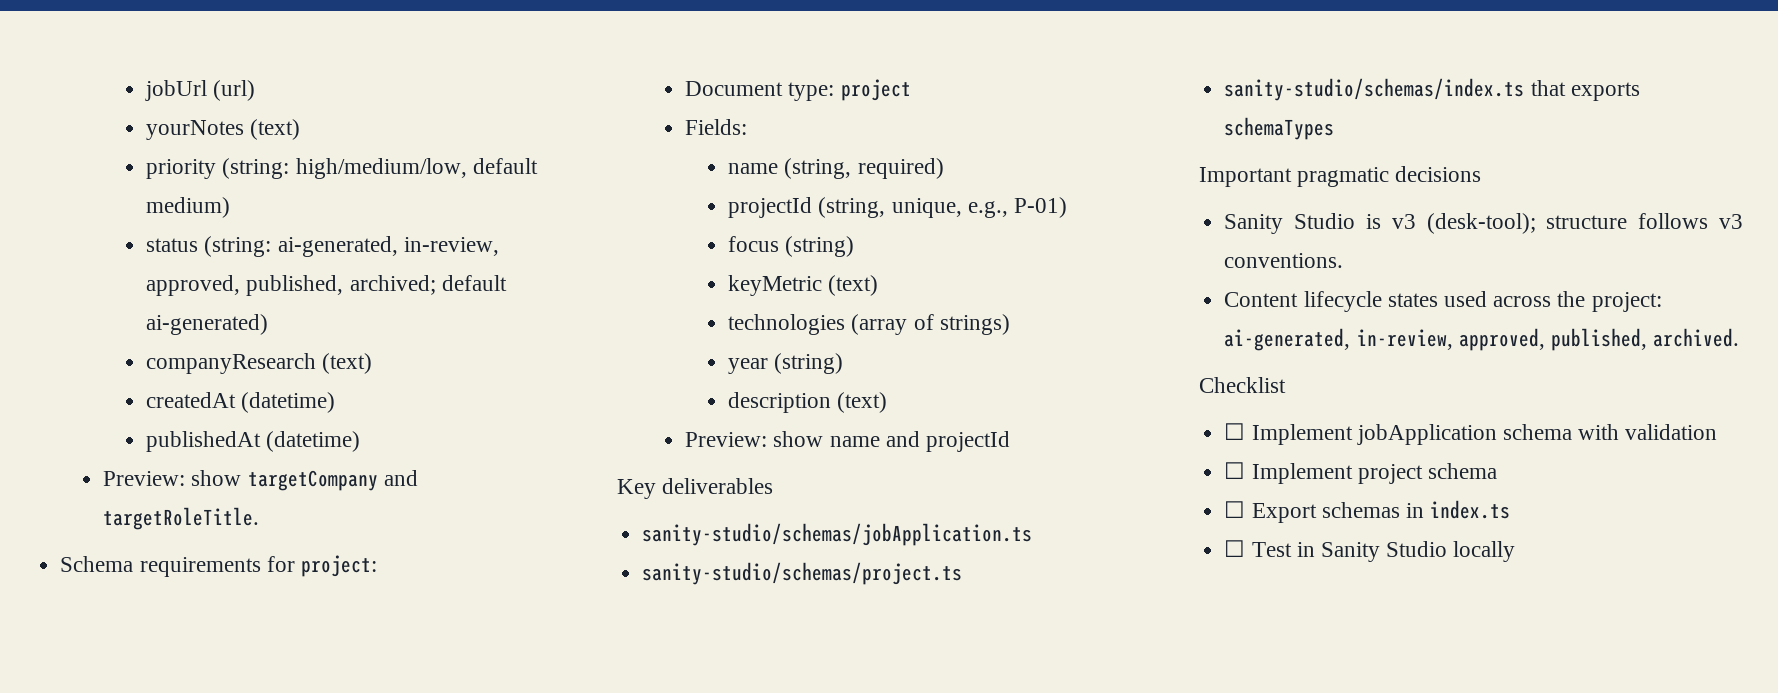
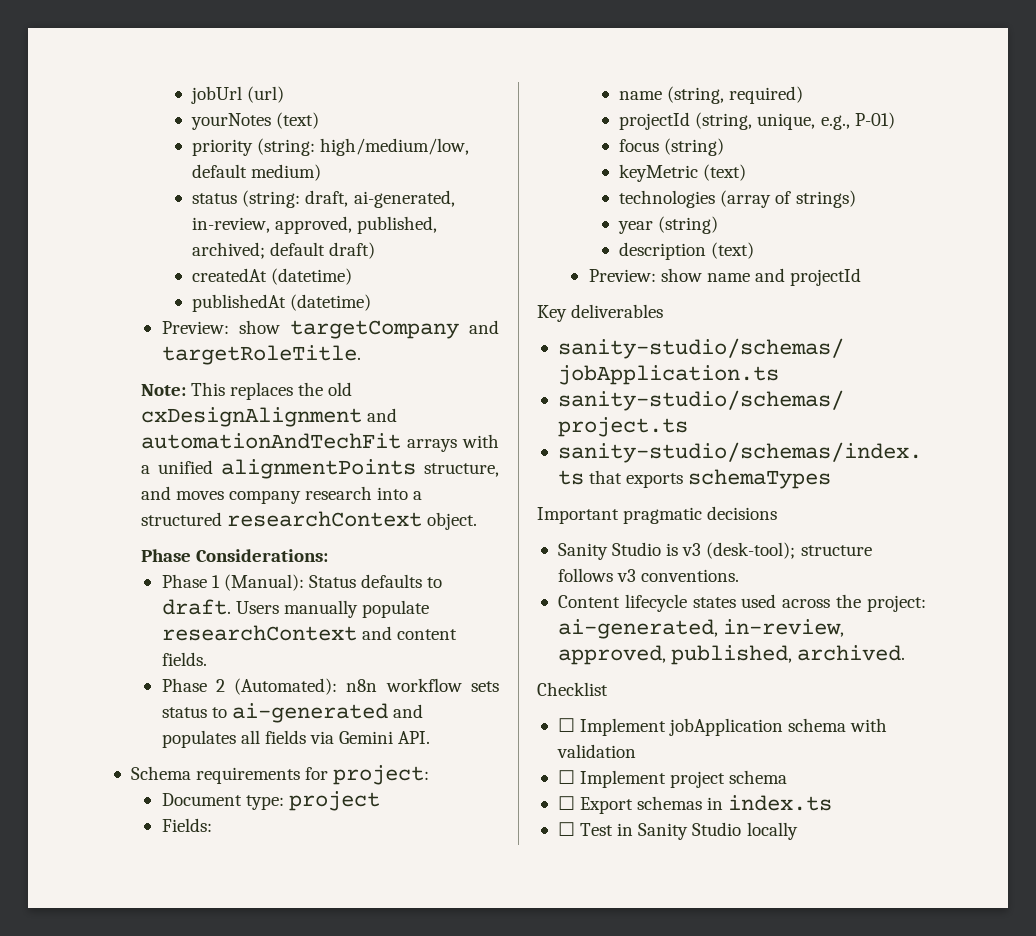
(272, 246) none -> [305,190,349,207] draft,
[146,314,269,335] [146,353,373,374] ai-generated) // companyResearch (text) -> [329,242,376,259] draft)
(260, 518) none -> [140,382,353,400] [140,407,397,427] [140,433,499,452] [140,459,499,479] [140,486,423,504] [140,511,477,530] [140,549,328,562] [161,574,443,591] [161,599,429,618] [161,625,457,641] [161,652,207,666] [161,678,500,695] [161,703,423,723] [161,730,431,748] // Note: This replaces the old cxDesignAlignment and automationAndTechFit arrays with a unified alignmentPoints structure, and moves company research into a structured researchContext object. // Phase Considerations: // Phase 1 (Manual): Status defaults to draft. Users manually populate researchContext and content fields. // Phase 2 (Automated): n8n workflow sets status to ai-generated and populates all fields via Gemini API.

